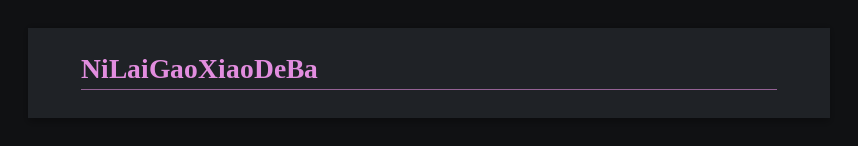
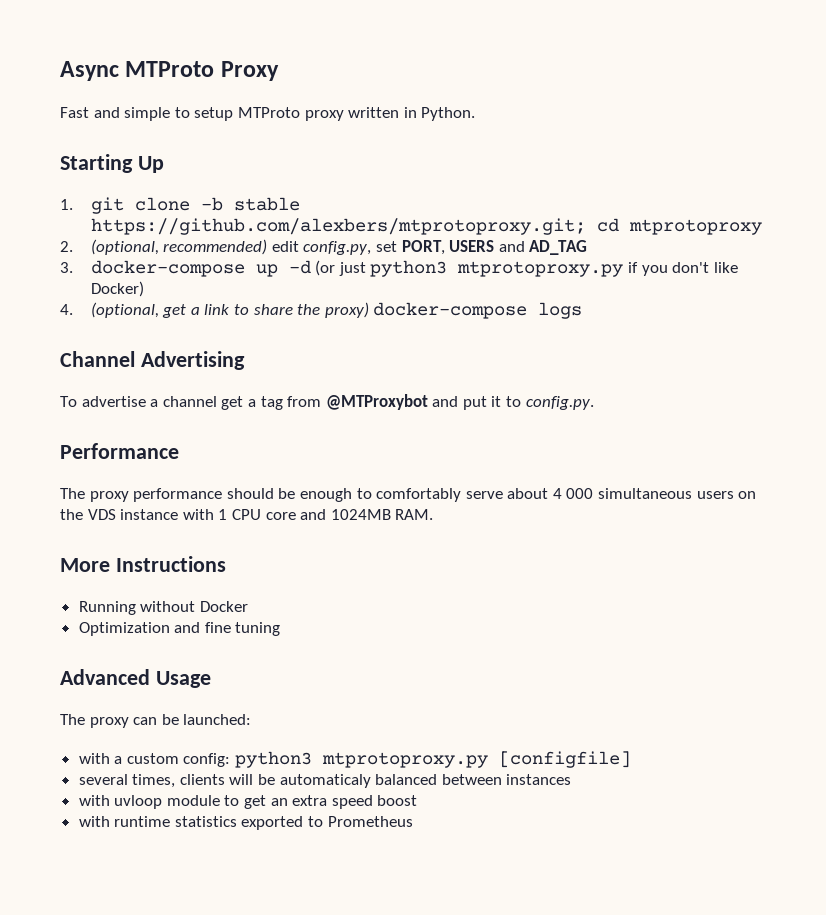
[81,59,318,78] NiLaiGaoXiaoDeBa -> [60,61,279,81] [60,107,476,121] [60,154,164,173] [60,197,300,214] [90,218,762,235] [60,239,588,255] [60,260,738,277] [90,281,144,297] [60,302,583,319] [60,351,245,370] [60,394,594,410] [60,443,179,459] [60,488,757,502] [60,509,434,520] [60,556,226,572] [78,601,248,615] [78,622,281,636] [60,669,211,688] [60,714,252,728] [78,751,632,768] [78,774,572,788] [78,795,418,809] [78,816,413,830] Async MTProto Proxy // Fast and simple to setup MTProto proxy written in Python. // Starting Up // 1. git clone -b stable https://github.com/alexbers/mtprotoproxy.git; cd mtprotoproxy // 2. (optional, recommended) edit config.py, set PORT, USERS and AD_TAG // 3. docker-compose up -d (or just python3 mtprotoproxy.py if you don't like Docker) // 4. (optional, get a link to share the proxy) docker-compose logs // Channel Advertising // To advertise a channel get a tag from @MTProxybot and put it to config.py. // Performance // The proxy performance should be enough to comfortably serve about 4 000 simultaneous users on the VDS instance with 1 CPU core and 1024MB RAM. // More Instructions // Running without Docker // Optimization and fine tuning // Advanced Usage // The proxy can be launched: // with a custom config: python3 mtprotoproxy.py [configfile] // several times, clients will be automaticaly balanced between instances // with uvloop module to get an extra speed boost // with runtime statistics exported to Prometheus

